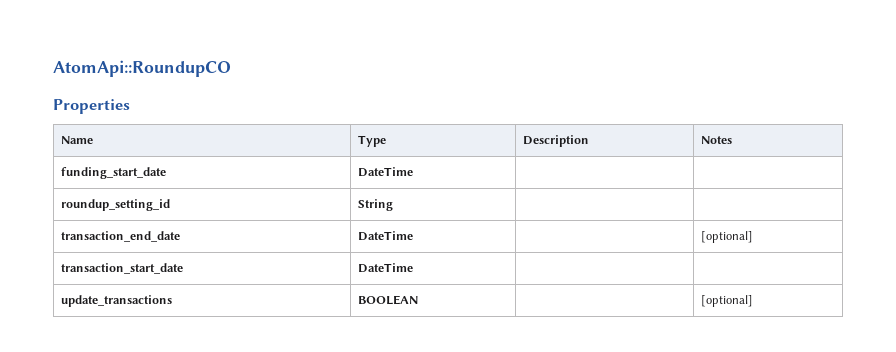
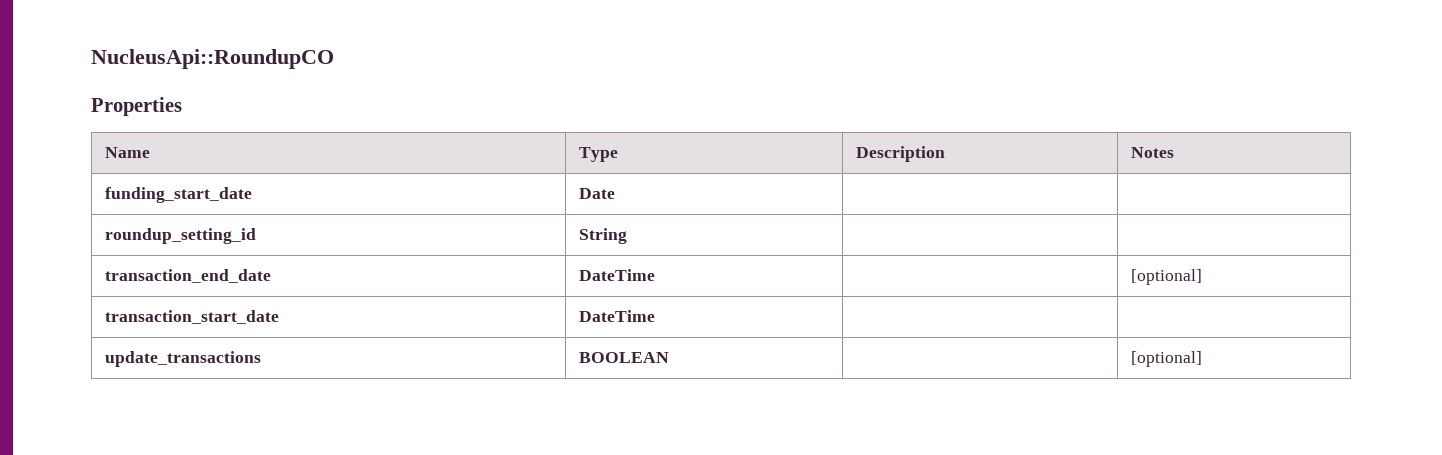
[53,60,231,77] AtomApi::RoundupCO -> [91,49,334,69] NucleusApi::RoundupCO
[358,167,414,177] DateTime -> [578,188,615,199] Date

